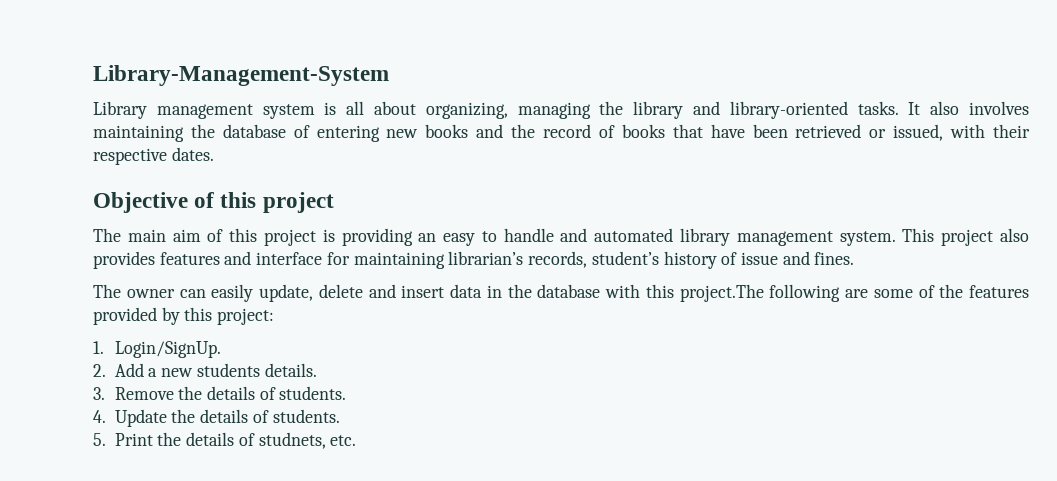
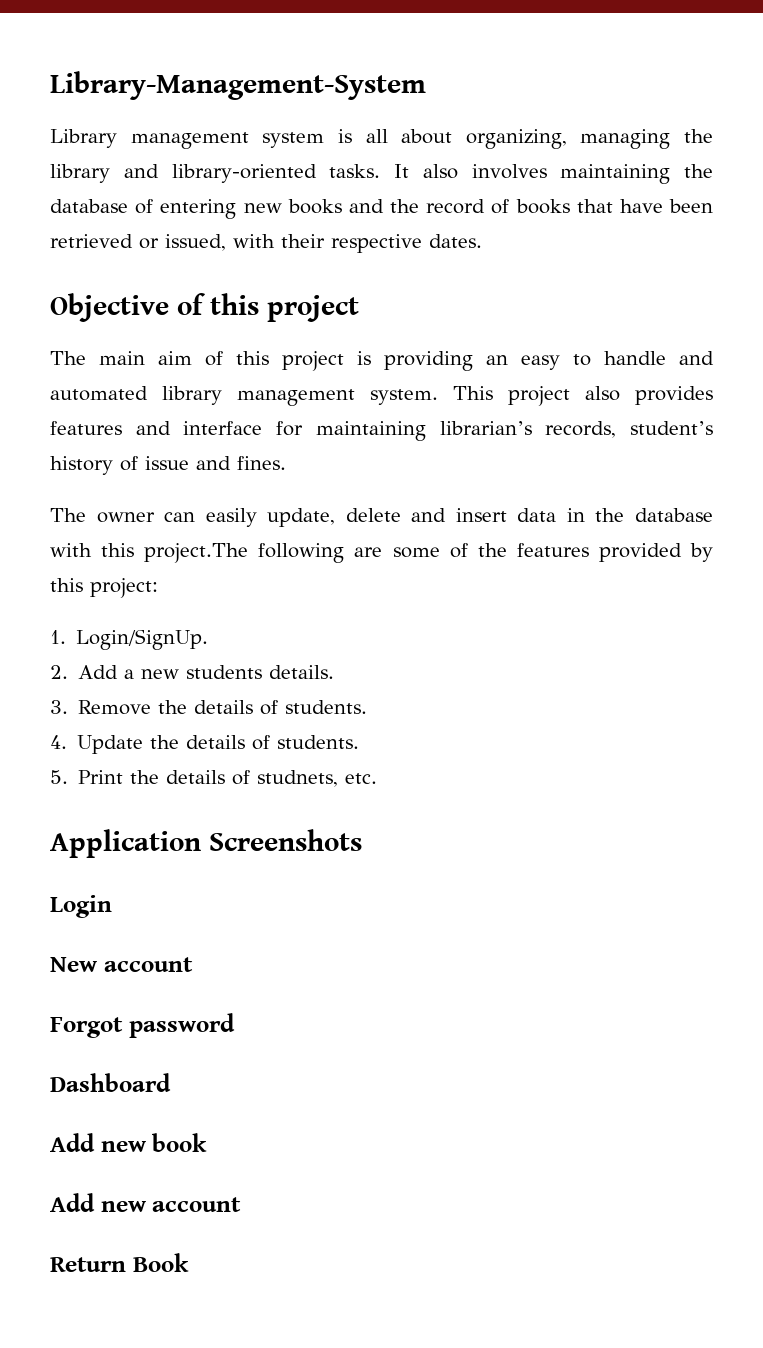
(357, 440) none -> [50,829,362,858] [50,895,112,918] [50,957,193,972] [50,1013,235,1038] [50,1073,171,1092] [50,1133,208,1152] [50,1193,242,1212] [50,1253,189,1272] // Application Screenshots // Login // New account // Forgot password // Dashboard // Add new book // Add new account // Return Book

